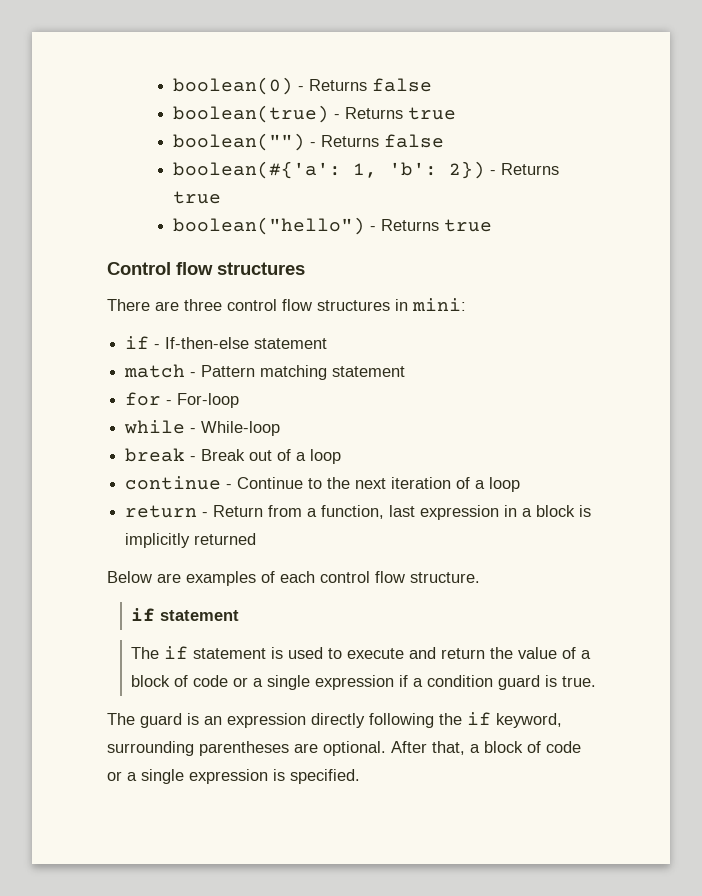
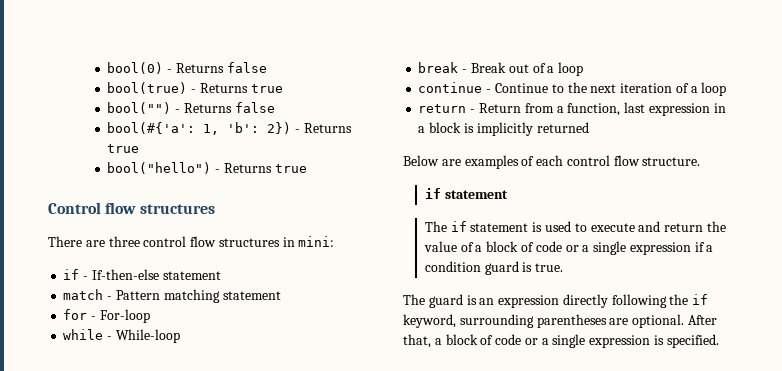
[173,77,433,95] [173,105,457,123] [173,133,445,151] [173,161,342,179] boolean(0) - Returns false // boolean(true) - Returns true // boolean("") - Returns false // boolean(#{'a': -> [107,62,267,74] [107,82,283,94] [107,102,275,114] [107,122,196,134] bool(0) - Returns false // bool(true) - Returns true // bool("") - Returns false // bool(#{'a':
[173,217,366,235] boolean("hello") -> [107,162,212,174] bool("hello")

